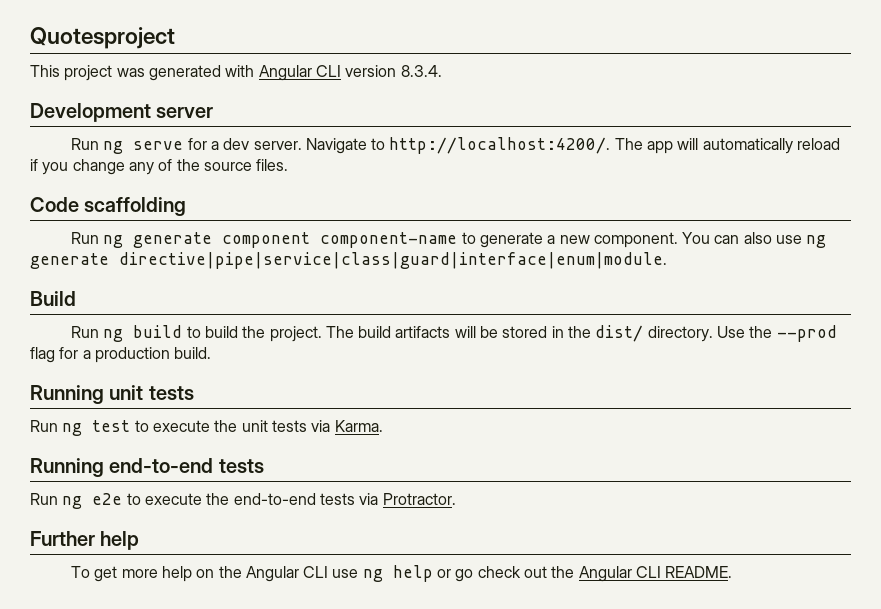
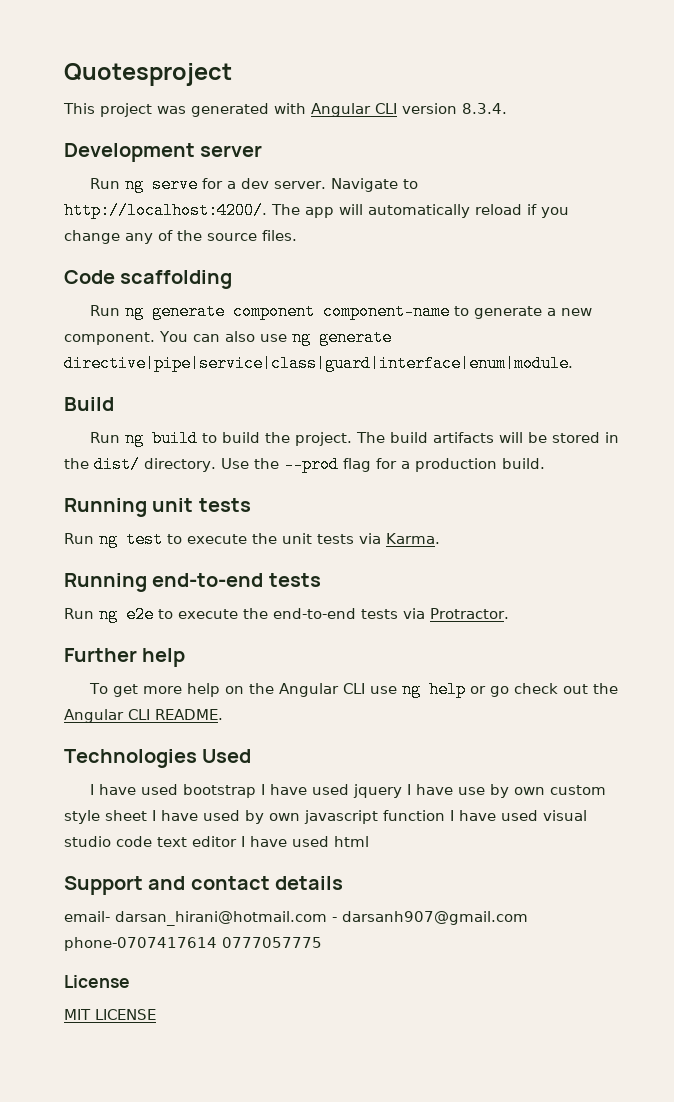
(733, 572) none -> [64,749,252,768] [89,784,606,798] [64,810,587,824] [64,836,369,847] [64,876,344,895] [64,911,528,926] [64,937,322,951] [64,975,130,988] [64,1009,156,1020] // Technologies Used // I have used bootstrap I have used jquery I have use by own custom style sheet I have used by own javascript function I have used visual studio code text editor I have used html // Support and contact details // email- darsan_hirani@hotmail.com - darsanh907@gmail.com phone-0707417614 0777057775 // License // MIT LICENSE

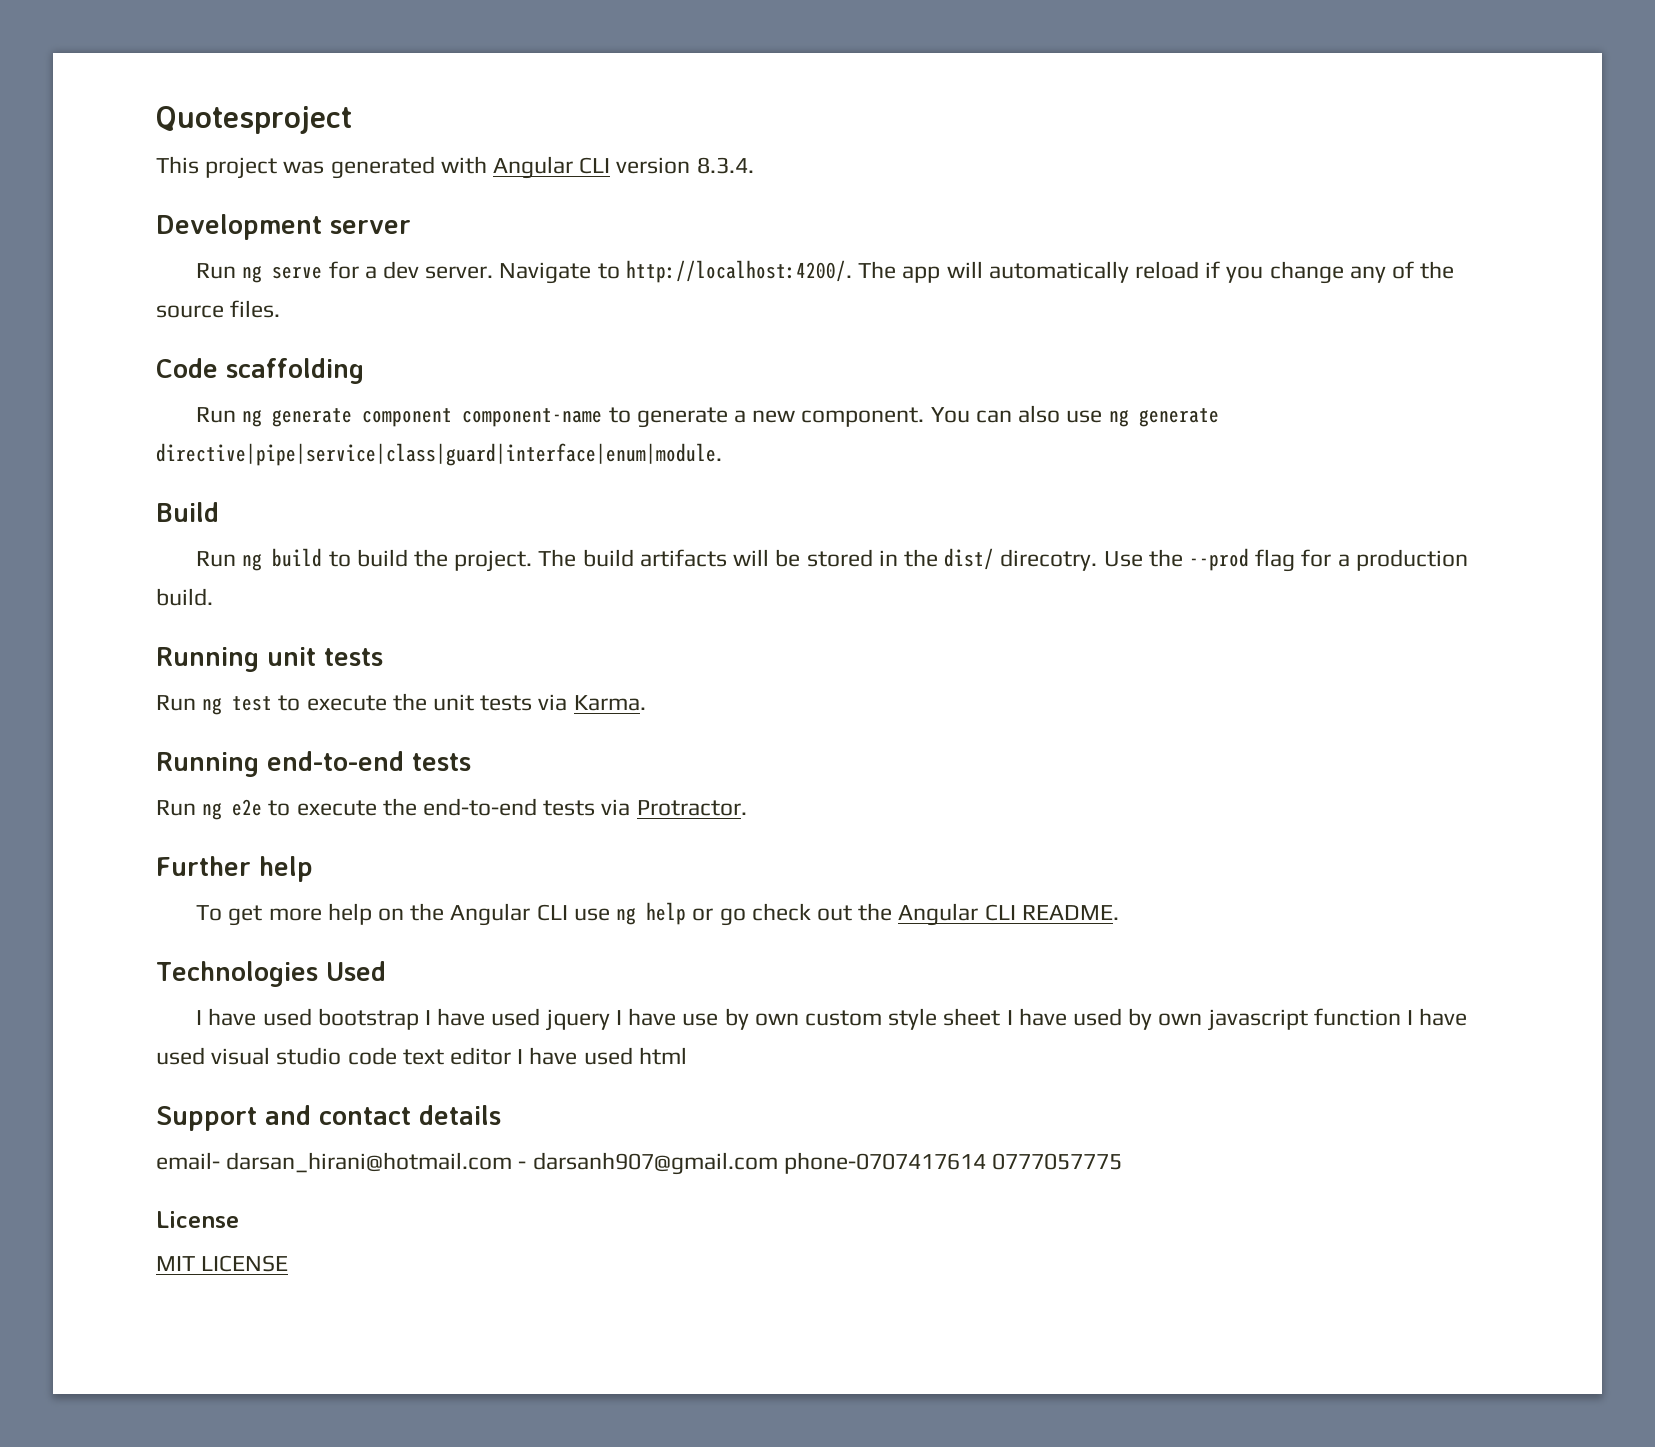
[144,458,216,472] directory. -> [1000,549,1098,571] direcotry.

